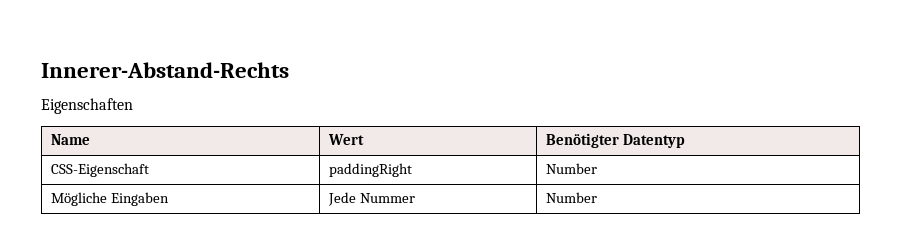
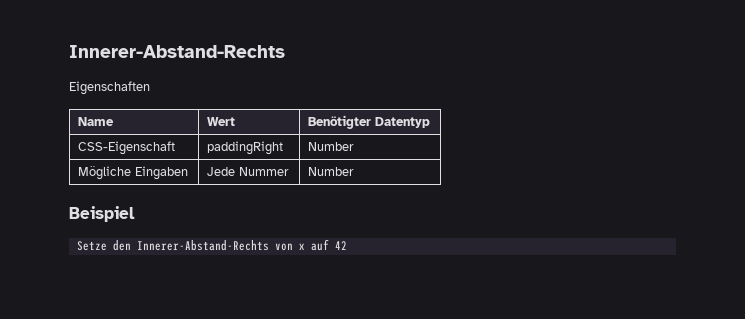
(598, 197) none -> [69,206,135,222] [76,239,347,251] // Beispiel // Setze den Innerer-Abstand-Rechts von x auf 42

